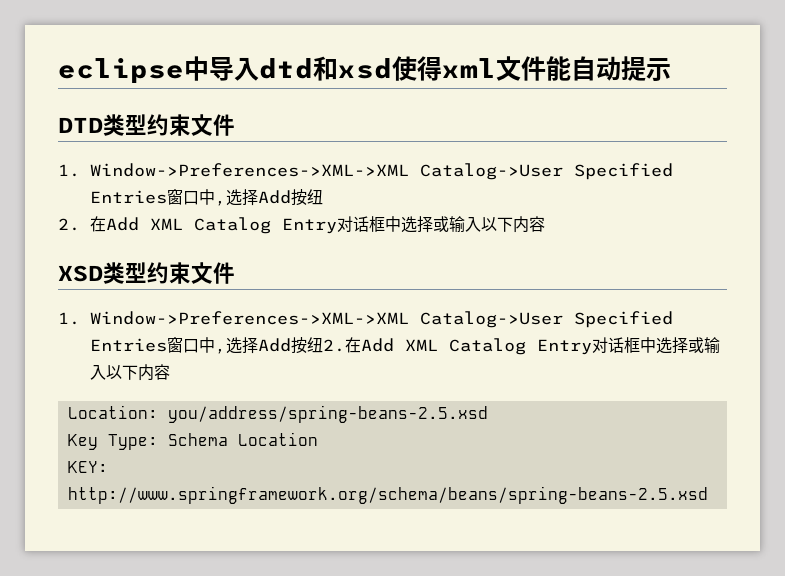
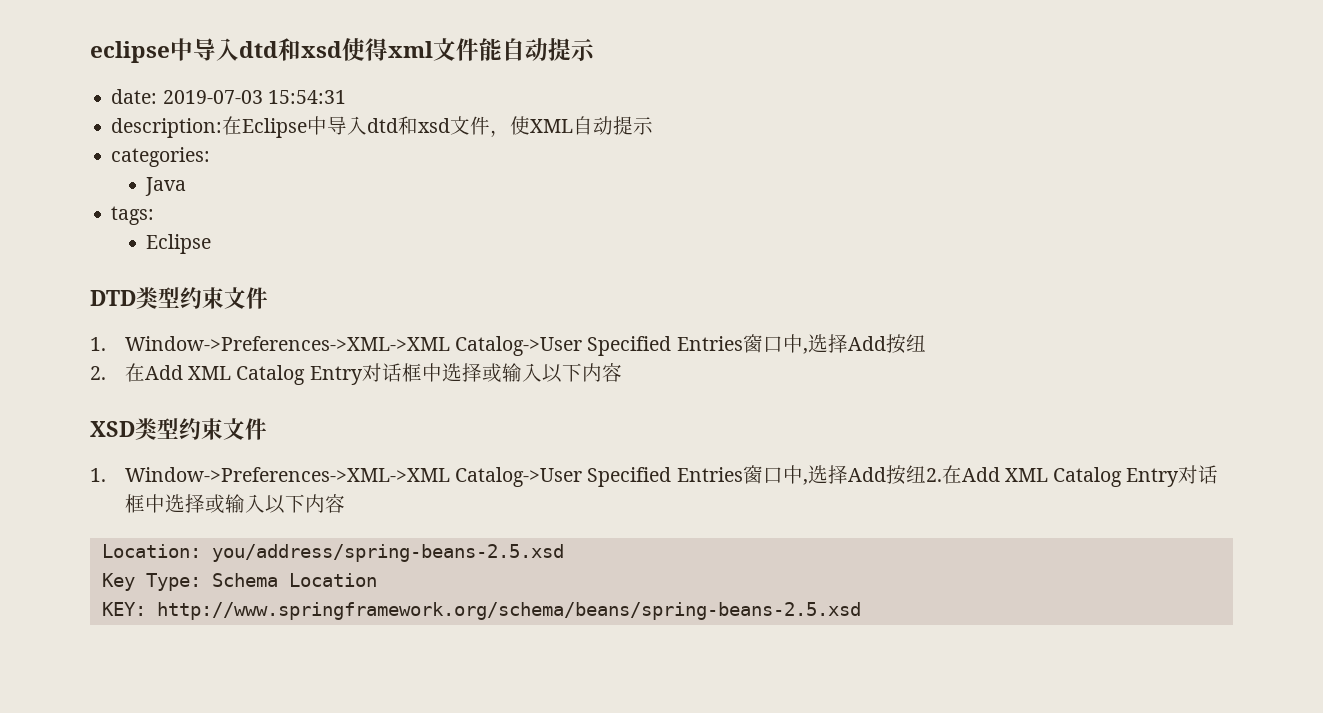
(671, 69) none -> [111,89,346,104] [111,116,654,138] [111,147,211,167] [145,177,187,196] [111,206,155,225] [146,234,212,254] // date: 2019-07-03 15:54:31 // description:在Eclipse中导入dtd和xsd文件，使XML自动提示 // categories: // Java // tags: // Eclipse

